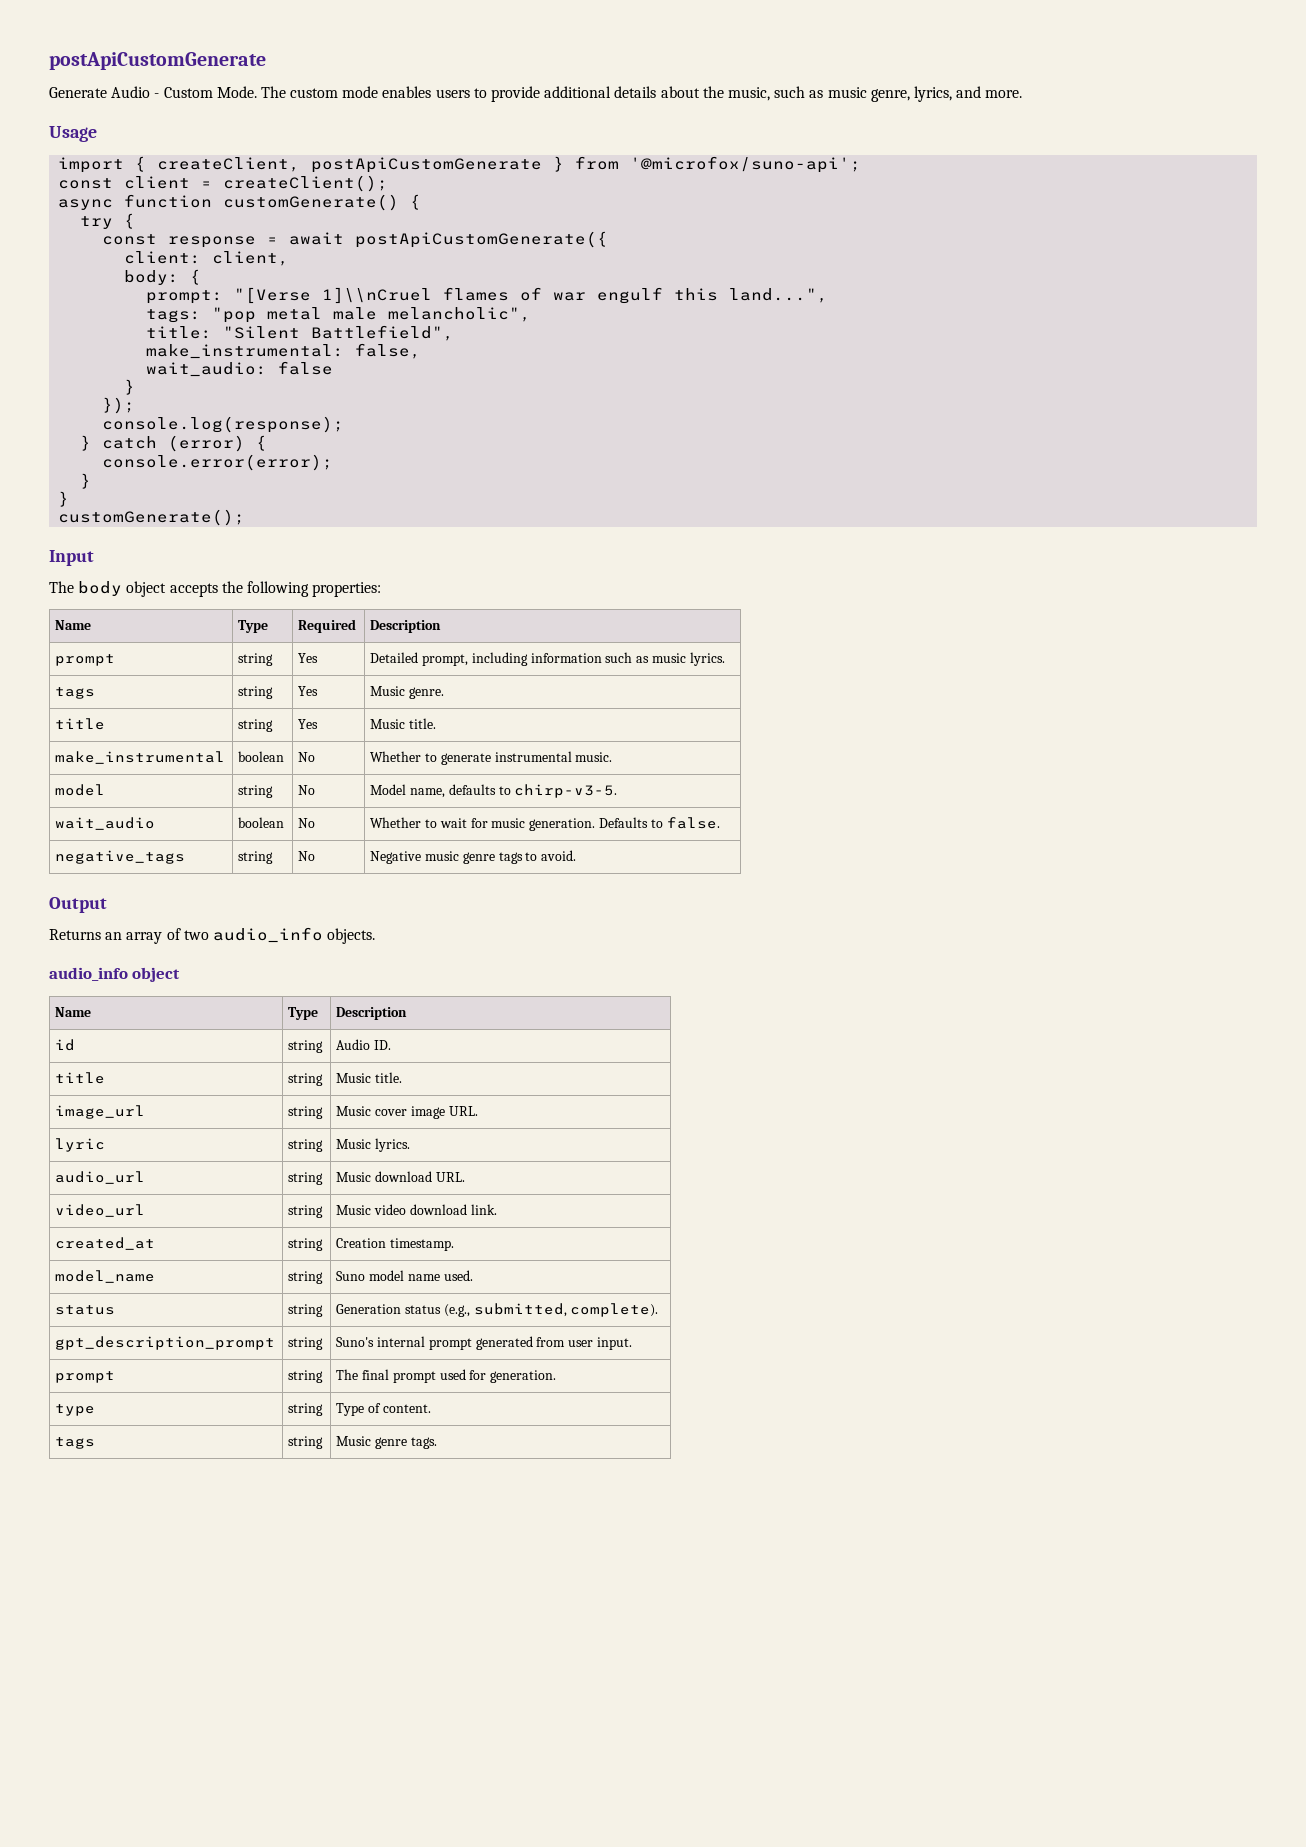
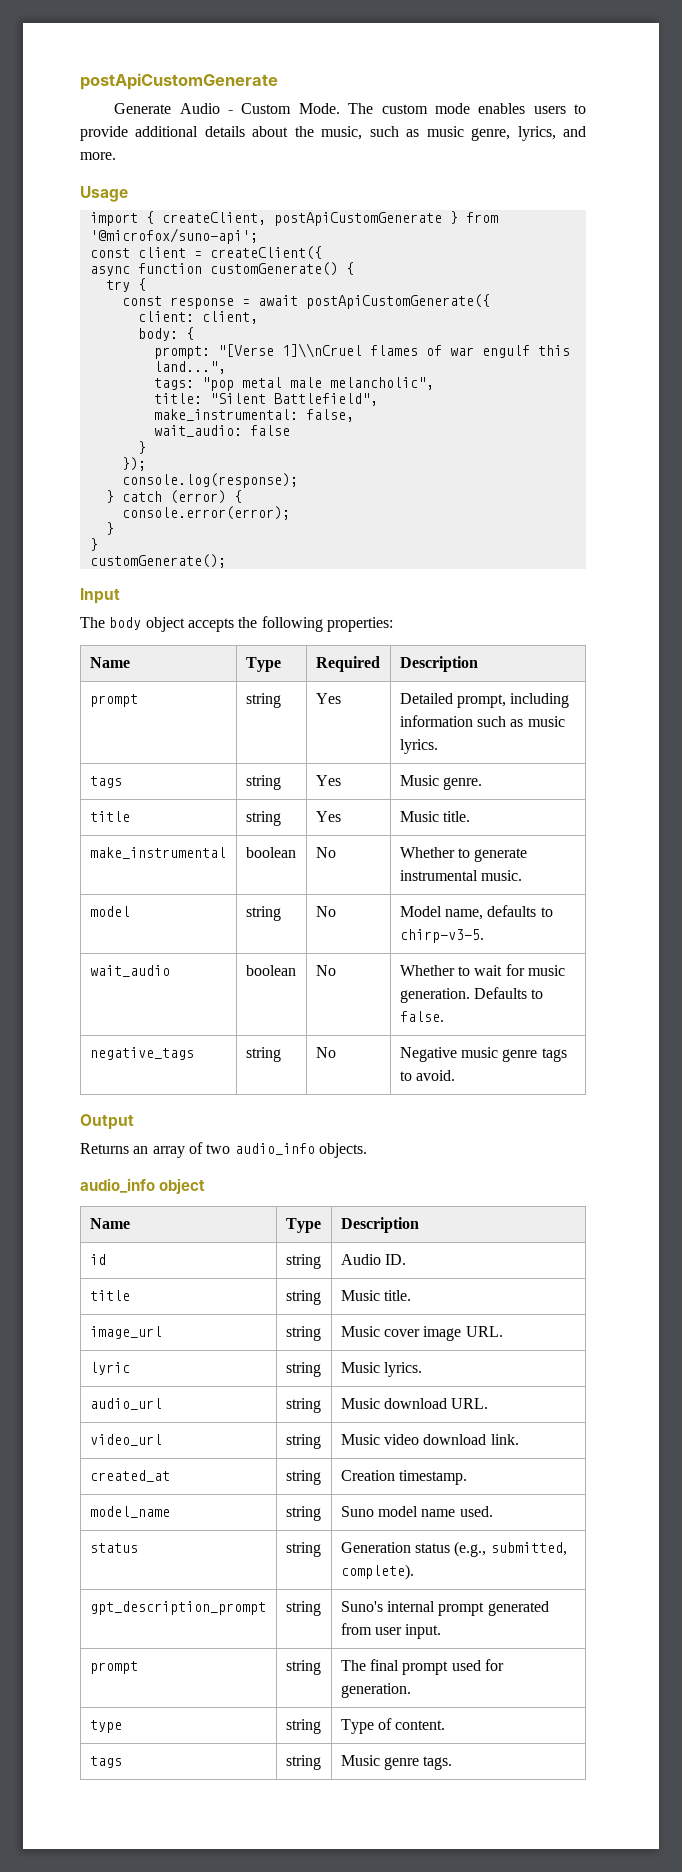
[223,175,389,192] createClient(); -> [209,246,322,260] createClient({

